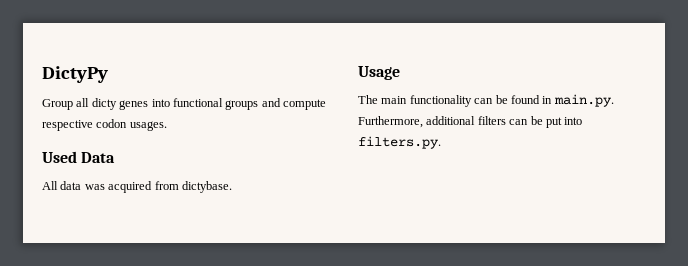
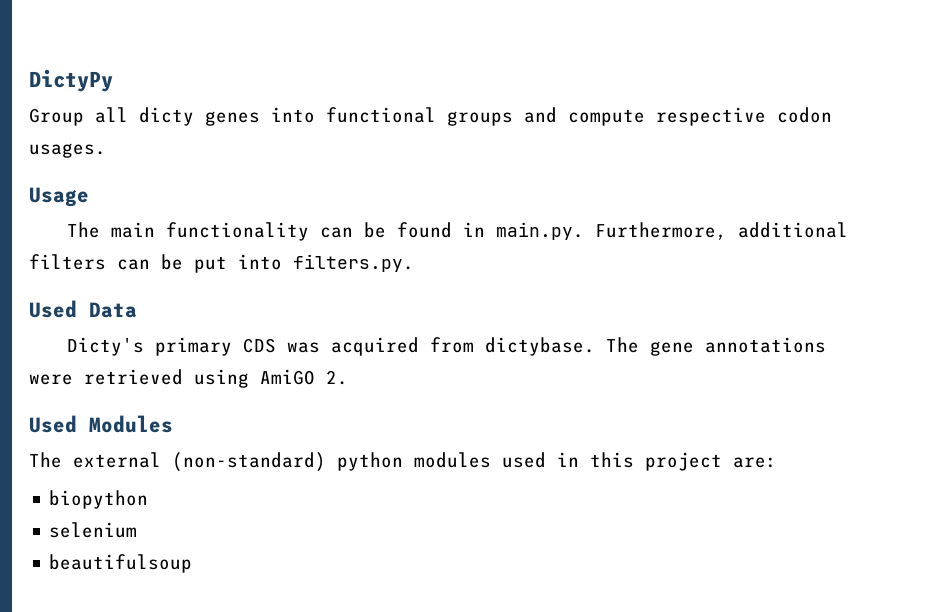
[42,151,116,163] [42,181,232,193] // Used Data // All data was acquired from dictybase. -> (106, 150) none
(441, 142) none -> [29,300,137,318] [66,337,826,356] [29,369,348,388] [29,415,173,433] [29,452,777,472] [49,490,149,509] [49,522,138,538] [49,554,193,573] // Used Data // Dicty's primary CDS was acquired from dictybase. The gene annotations were retrieved using AmiGO 2. // Used Modules // The external (non-standard) python modules used in this project are: // biopython // selenium // beautifulsoup

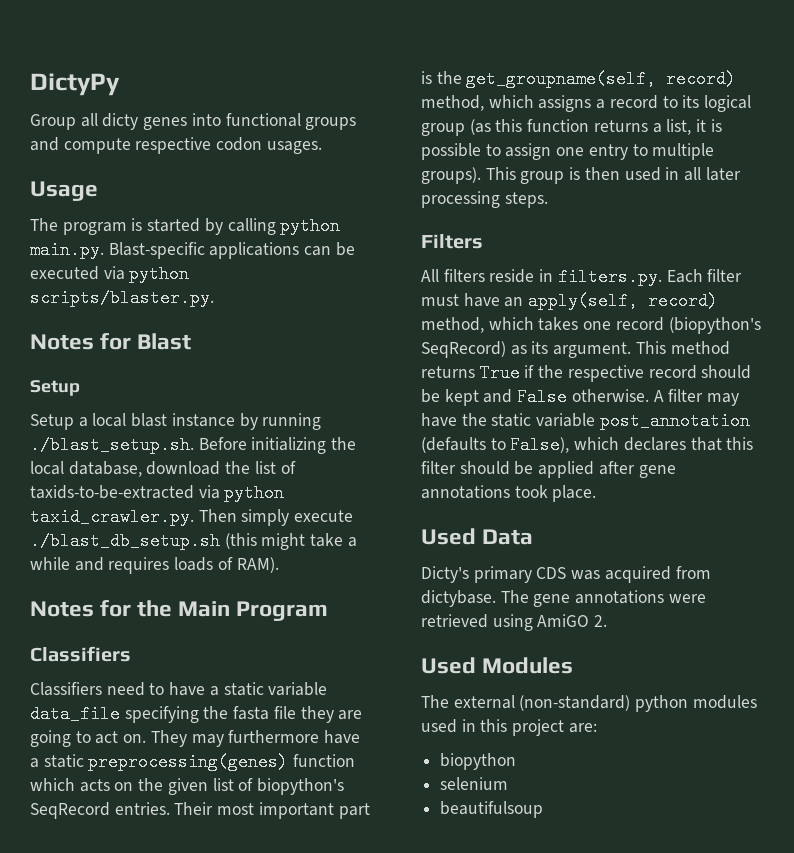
[110,222,848,241] [29,254,414,273] main functionality can be found in main.py. Furthermore, additional filters can be put into filters.py. -> [62,217,341,235] [30,241,355,259] [30,265,190,283] [30,289,214,307] [30,333,192,350] [30,380,80,396] [30,413,322,430] [30,436,357,454] [30,461,296,477] [30,484,285,502] [30,508,354,526] [30,532,357,550] [30,557,279,574] [30,600,329,621] [30,646,131,662] [30,682,328,696] [30,705,363,723] [30,730,361,747] [30,753,356,771] [30,778,345,795] [30,802,370,819] [421,70,737,88] [421,95,752,112] [421,119,722,136] [421,143,715,160] [421,167,741,184] [421,191,548,208] [421,234,483,249] [421,268,743,286] [421,292,719,310] [421,317,761,334] [421,341,730,358] [421,364,752,382] [421,388,740,406] [421,412,750,430] [421,436,754,454] [421,461,676,478] [421,485,597,502] program is started by calling python main.py. Blast-specific applications can be executed via python scripts/blaster.py. // Notes for Blast // Setup // Setup a local blast instance by running ./blast_setup.sh. Before initializing the local database, download the list of taxids-to-be-extracted via python taxid_crawler.py. Then simply execute ./blast_db_setup.sh (this might take a while and requires loads of RAM). // Notes for the Main Program // Classifiers // Classifiers need to have a static variable data_file specifying the fasta file they are going to act on. They may furthermore have a static preprocessing(genes) function which acts on the given list of biopython's SeqRecord entries. Their most important part is the get_groupname(self, record) method, which assigns a record to its logical group (as this function returns a list, it is possible to assign one entry to multiple groups). This group is then used in all later processing steps. // Filters // All filters reside in filters.py. Each filter must have an apply(self, record) method, which takes one record (biopython's SeqRecord) as its argument. This method returns True if the respective record should be kept and False otherwise. A filter may have the static variable post_annotation (defaults to False), which declares that this filter should be applied after gene annotations took place.

